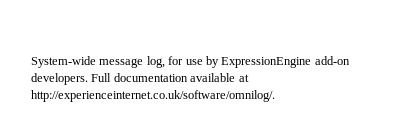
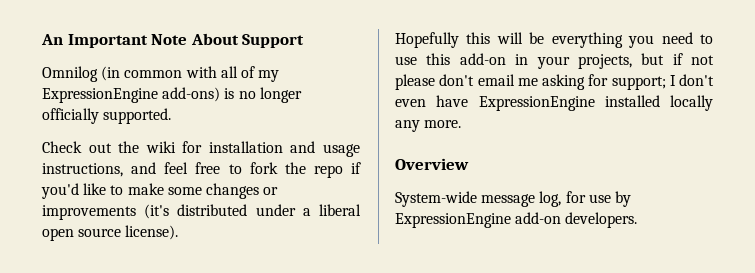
(31, 62) none -> [41,33,305,48] [42,66,280,82] [42,87,302,103] [42,108,172,124] [42,141,360,157] [42,162,361,178] [41,183,279,199] [42,204,361,220] [42,225,179,241] [395,32,713,48] [395,53,714,69] [395,74,714,90] [395,95,713,111] [395,120,462,132] [395,158,469,170] An Important Note About Support // Omnilog (in common with all of my ExpressionEngine add-ons) is no longer officially supported. // Check out the wiki for installation and usage instructions, and feel free to fork the repo if you'd like to make some changes or improvements (it's distributed under a liberal open source license). // Hopefully this will be everything you need to use this add-on in your projects, but if not please don't email me asking for support; I don't even have ExpressionEngine installed locally any more. // Overview //
[91,73,249,82] [31,90,275,102] Full documentation available at http://experienceinternet.co.uk/software/omnilog/. -> (638, 220) none

